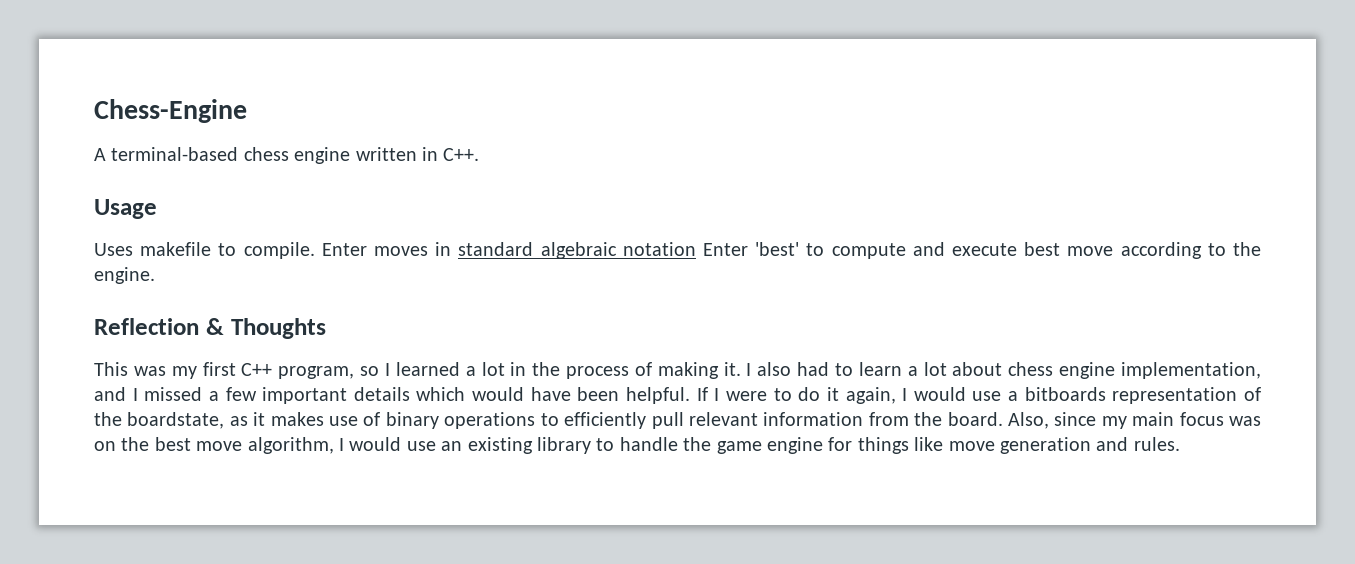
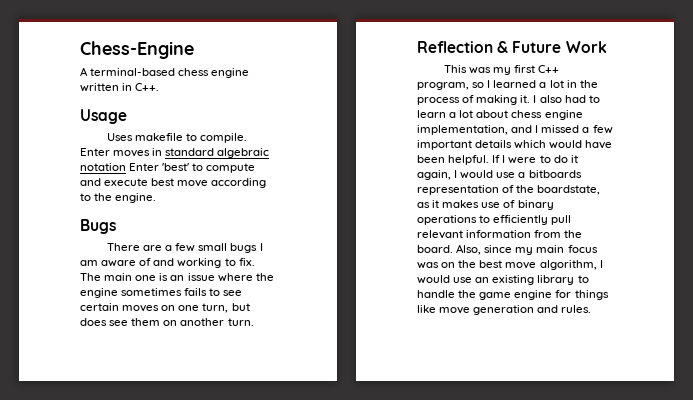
(155, 275) none -> [80,219,116,234] [106,243,263,253] [80,258,255,268] [80,273,274,282] [80,288,243,298] [80,303,250,313] [80,318,254,326] // Bugs // There are a few small bugs I am aware of and working to fix. The main one is an issue where the engine sometimes fails to see certain moves on one turn, but does see them on another turn.
[230,318,326,339] Thoughts -> [512,41,607,53] Future Work

